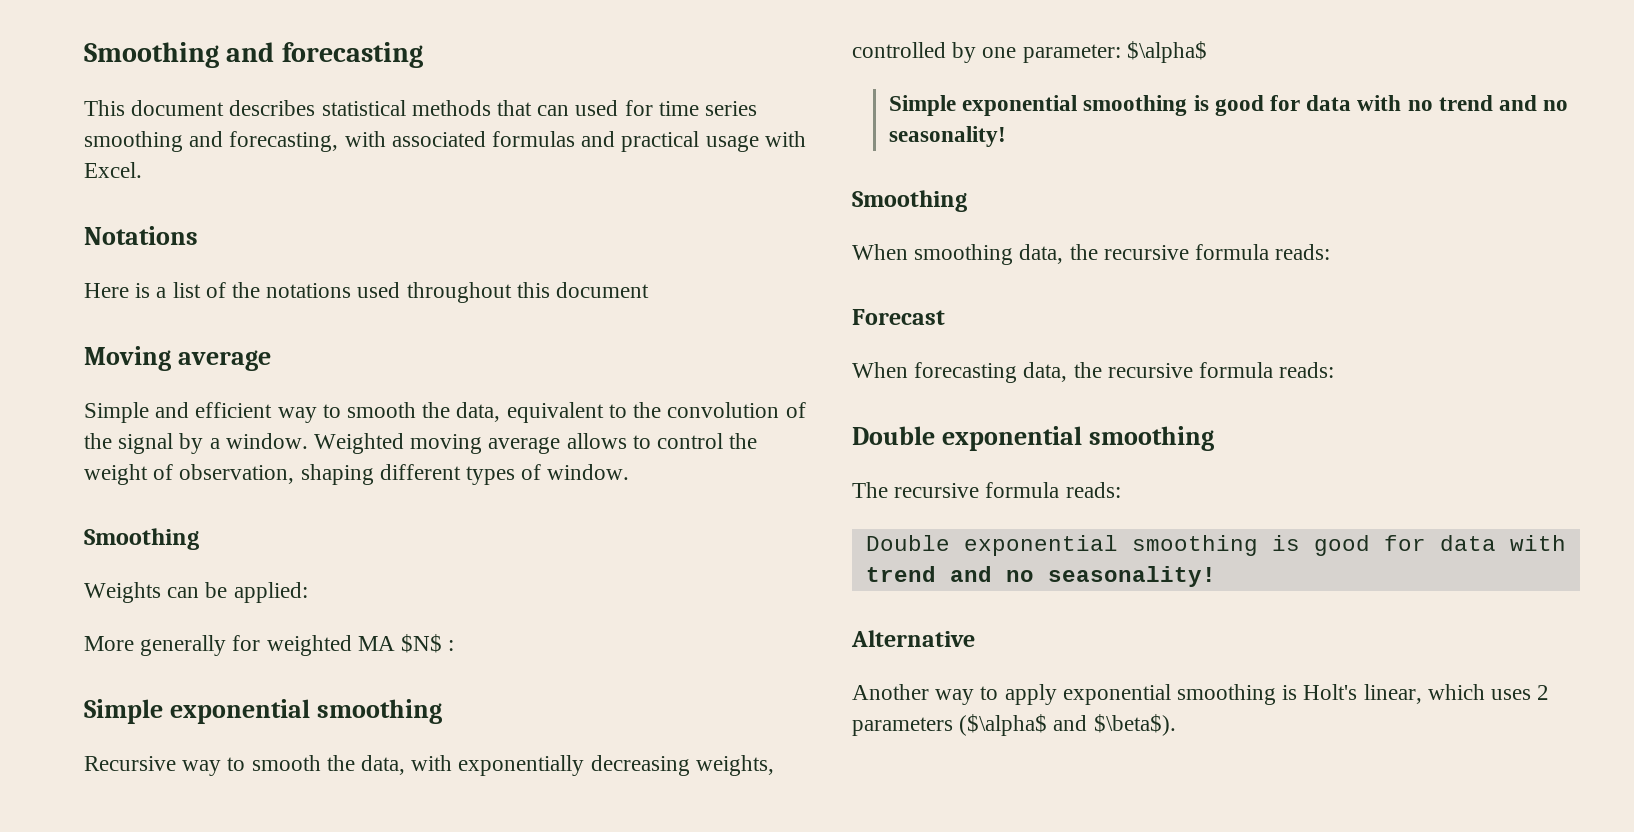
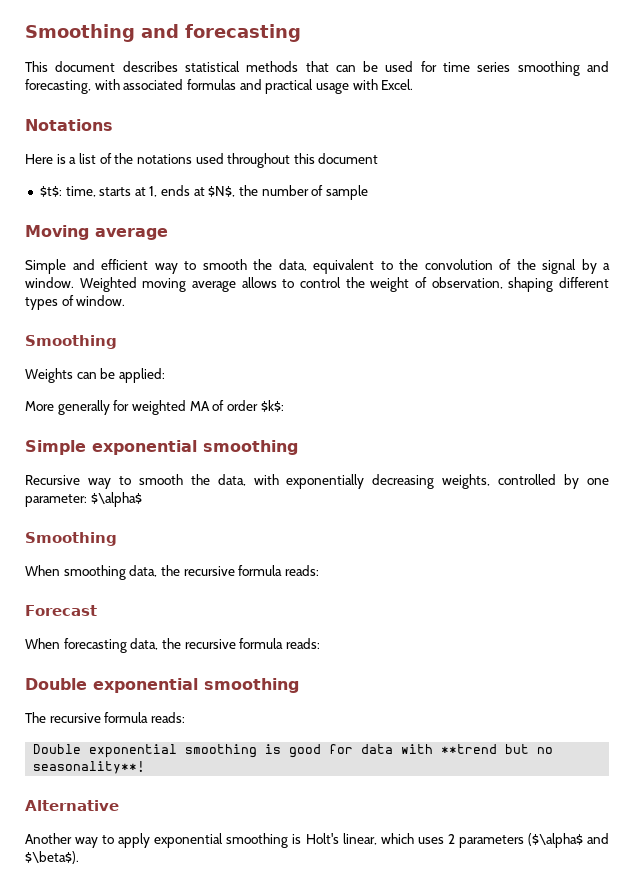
(570, 110) none -> [363,61,379,72] be
(650, 290) none -> [39,185,368,200] // $t$: time, starts at 1, ends at $N$, the number of sample
[401,634,455,653] $N$ : -> [212,400,284,412] of order $k$:
[888,95,1569,116] [888,126,1006,147] // Simple exponential smoothing is good for data with no trend and no seasonality! -> (142, 499) none
[865,566,1216,587] trend and no seasonality! -> [441,744,554,754] [33,761,146,774] **trend but no seasonality**!

